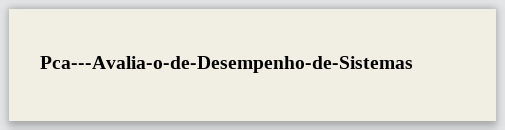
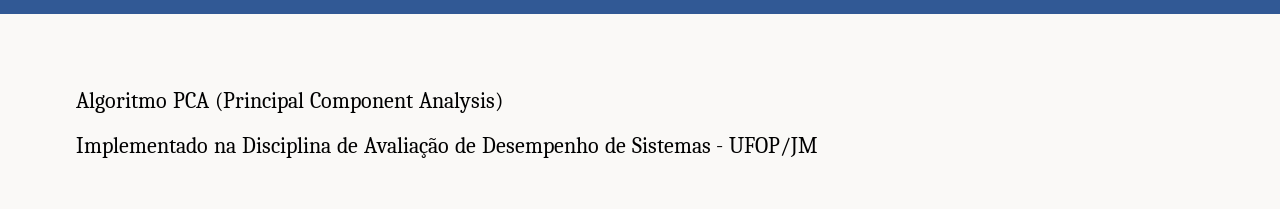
[40,56,413,73] Pca---Avalia-o-de-Desempenho-de-Sistemas -> [76,92,503,113] [76,137,819,158] Algoritmo PCA (Principal Component Analysis) // Implementado na Disciplina de Avaliação de Desempenho de Sistemas - UFOP/JM

